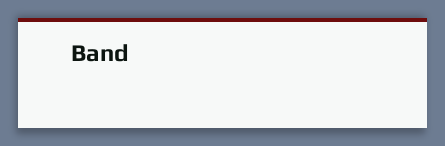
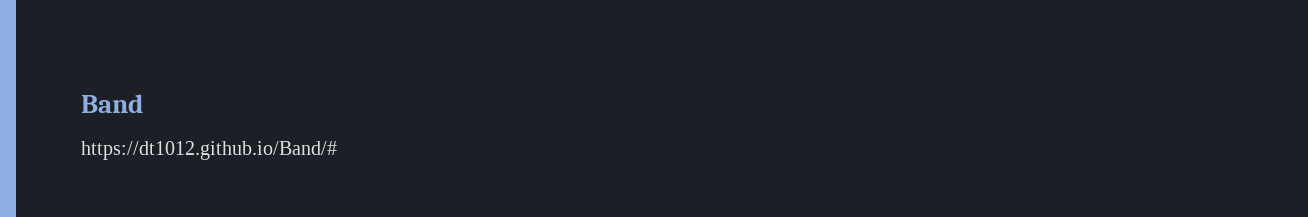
(129, 53) none -> [81,141,337,160] // https://dt1012.github.io/Band/#

